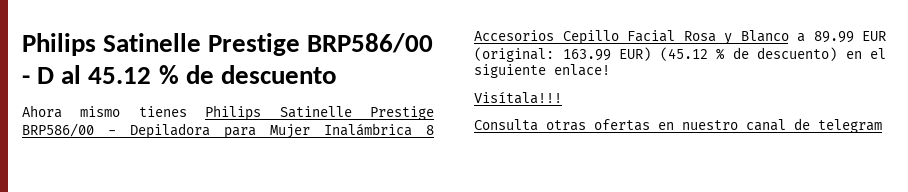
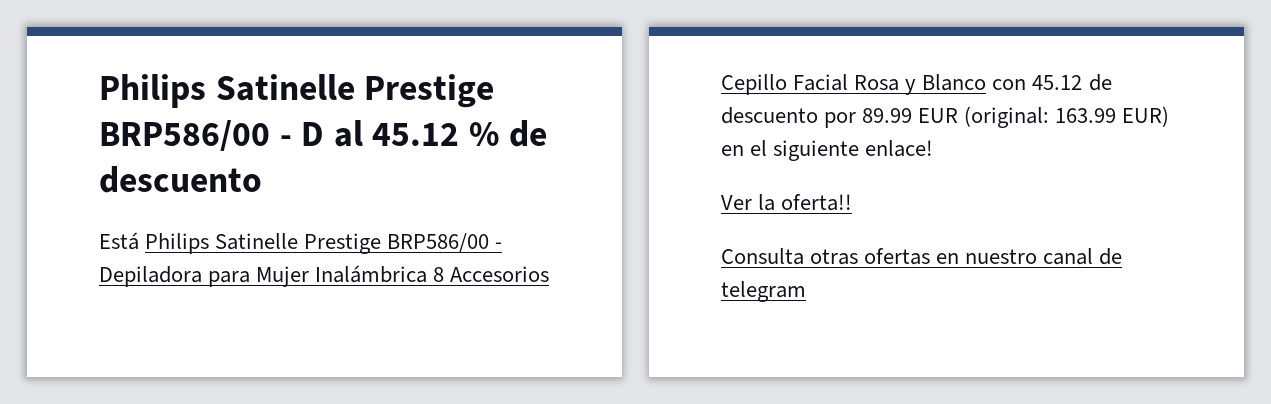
[22,105,187,118] Ahora mismo tienes -> [99,232,139,250] Está
[797,33,805,42] a -> [992,74,1112,91] [721,107,857,128] con 45.12 de descuento por
[659,47,837,61] (45.12 % de descuento) -> (1170, 116) none
[474,91,562,104] Visítala!!! -> [721,194,853,211] Ver la oferta!!

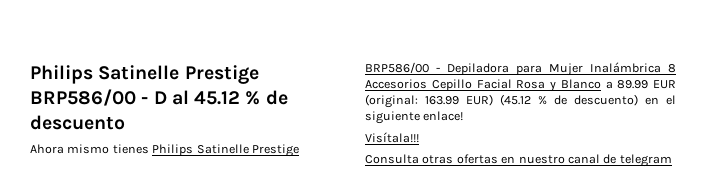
[99,232,139,250] Está -> [30,144,149,154] Ahora mismo tienes
[992,74,1112,91] [721,107,857,128] con 45.12 de descuento por -> [605,81,613,89] a
(1170, 116) none -> [500,94,638,106] (45.12 % de descuento)
[721,194,853,211] Ver la oferta!! -> [365,132,419,143] Visítala!!!

